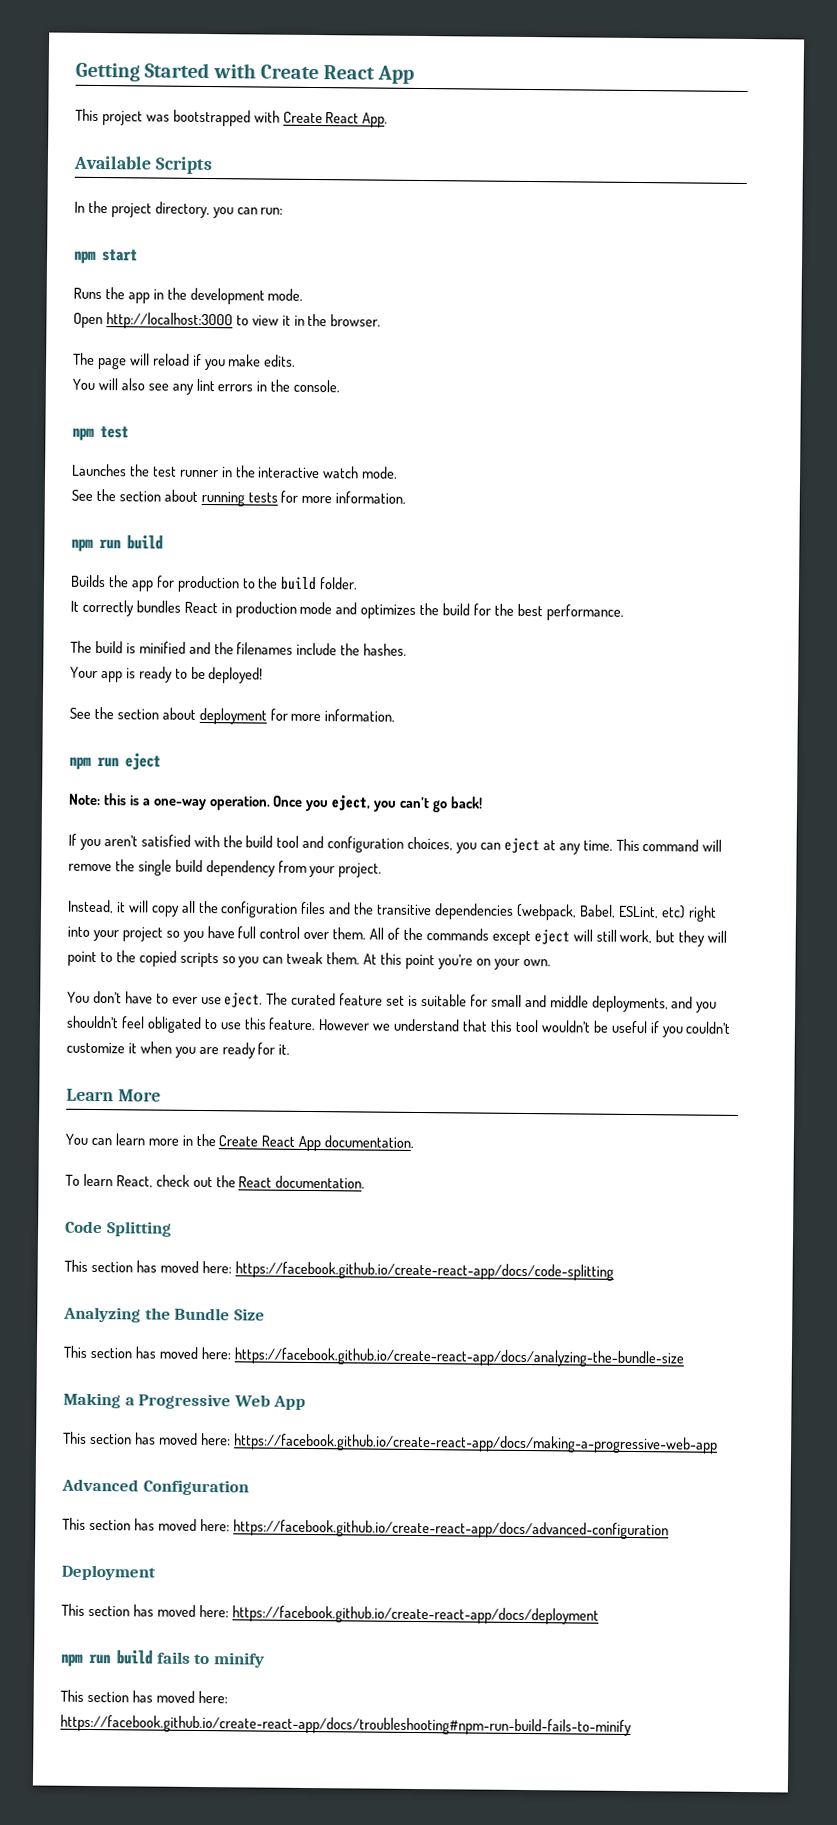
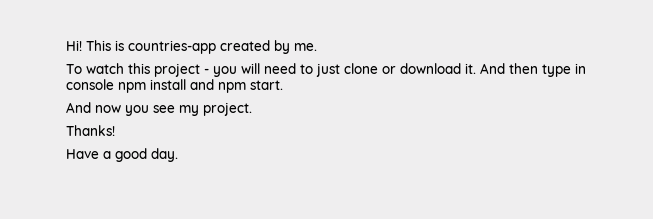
[75,62,415,84] [75,108,389,128] [73,155,212,175] [74,200,284,219] [73,249,138,264] [73,287,304,305] [73,312,382,330] [73,352,297,371] [72,378,341,395] [72,426,129,441] [72,463,399,479] [71,488,407,507] [71,534,163,552] [70,574,359,593] [70,599,624,621] [70,640,408,656] [70,666,264,684] [69,706,396,725] [69,752,161,771] [68,793,483,813] [68,833,723,855] [68,859,383,878] [67,899,717,922] [67,925,728,947] [67,950,551,970] [67,990,718,1013] [66,1015,732,1038] [66,1041,291,1059] [66,1088,161,1102] [65,1133,415,1152] [65,1173,366,1189] [65,1220,172,1237] [64,1259,614,1281] [63,1306,265,1323] [63,1345,684,1368] [63,1392,307,1410] [63,1431,718,1454] [61,1478,249,1496] [62,1517,669,1540] [61,1564,156,1581] [61,1603,599,1625] [61,1649,265,1668] [60,1689,228,1704] [60,1714,632,1737] Getting Started with Create React App // This project was bootstrapped with Create React App. // Available Scripts // In the project directory, you can run: // npm start // Runs the app in the development mode. // Open http://localhost:3000 to view it in the browser. // The page will reload if you make edits. // You will also see any lint errors in the console. // npm test // Launches the test runner in the interactive watch mode. // See the section about running tests for more information. // npm run build // Builds the app for production to the build folder. // It correctly bundles React in production mode and optimizes the build for the best performance. // The build is minified and the filenames include the hashes. // Your app is ready to be deployed! // See the section about deployment for more information. // npm run eject // Note: this is a one-way operation. Once you eject, you can’t go back! // If you aren’t satisfied with the build tool and configuration choices, you can eject at any time. This command will remove the single build dependency from your project. // Instead, it will copy all the configuration files and the transitive dependencies (webpack, Babel, ESLint, etc) right into your project so you have full control over them. All of the commands except eject will still work, but they will point to the copied scripts so you can tweak them. At this point you’re on your own. // You don’t have to ever use eject. The curated feature set is suitable for small and middle deployments, and you shouldn’t feel obligated to use this feature. However we understand that this tool wouldn’t be useful if you couldn’t customize it when you are ready for it. // Learn More // You can learn more in the Create React App documentation. // To learn React, check out the React documentation. // Code Splitting // This section has moved here: https://facebook.github.io/create-react-app/docs/code-splitting // Analyzing the Bundle Size // This section has moved here: https://facebook.github.io/create-react-app/docs/analyzing-the-bundle-size // Making a Progressive Web App // This section has moved here: https://facebook.github.io/create-react-app/docs/making-a-progressive-web-app // Advanced Configuration // This section has moved here: https://facebook.github.io/create-react-app/docs/advanced-configuration // Deployment // This section has moved here: https://facebook.github.io/create-react-app/docs/deployment // npm run build fails to minify // This section has moved here: https://facebook.github.io/create-react-app/docs/troubleshooting#npm-run-build-fails-to-minify -> [66,40,317,54] [66,63,586,77] [66,79,283,93] [66,102,252,116] [66,125,115,136] [66,148,178,162] Hi! This is countries-app created by me. // To watch this project - you will need to just clone or download it. And then type in console npm install and npm start. // And now you see my project. // Thanks! // Have a good day.

